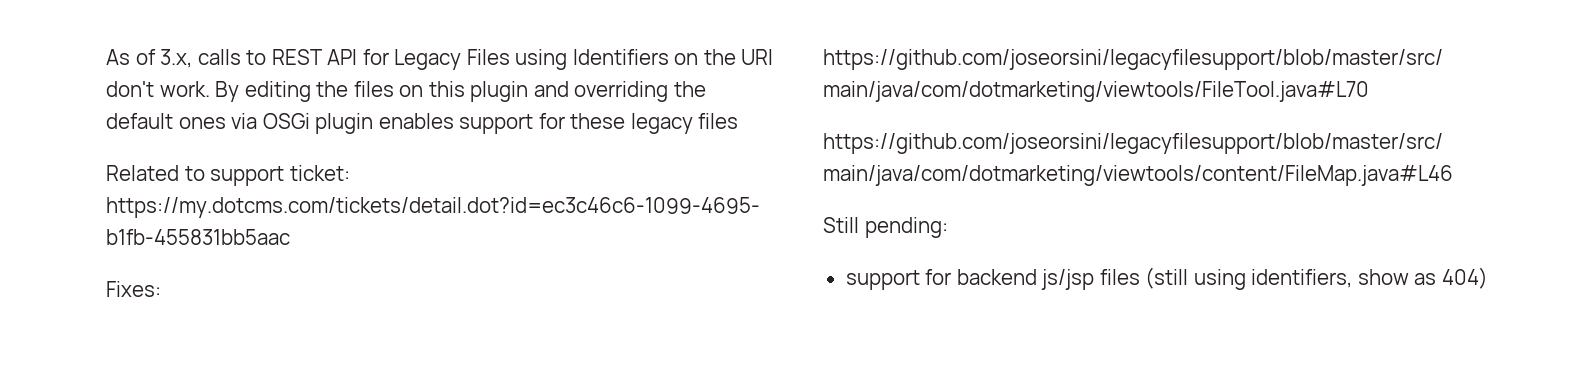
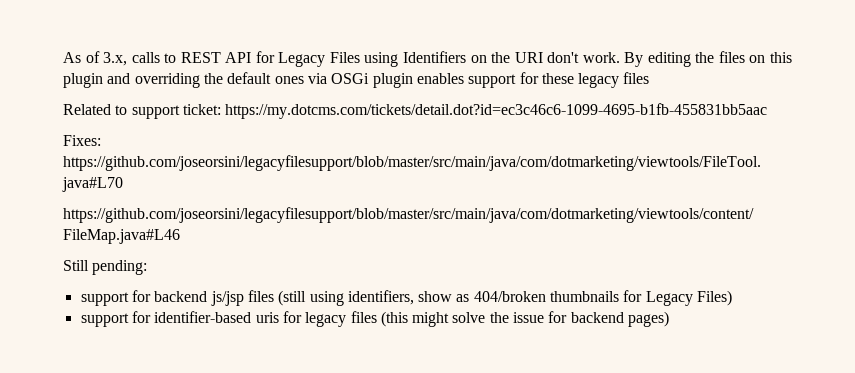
[1441,267,1488,289] 404) -> [473,290,733,306] [80,311,670,327] 404/broken thumbnails for Legacy Files) // support for identifier-based uris for legacy files (this might solve the issue for backend pages)

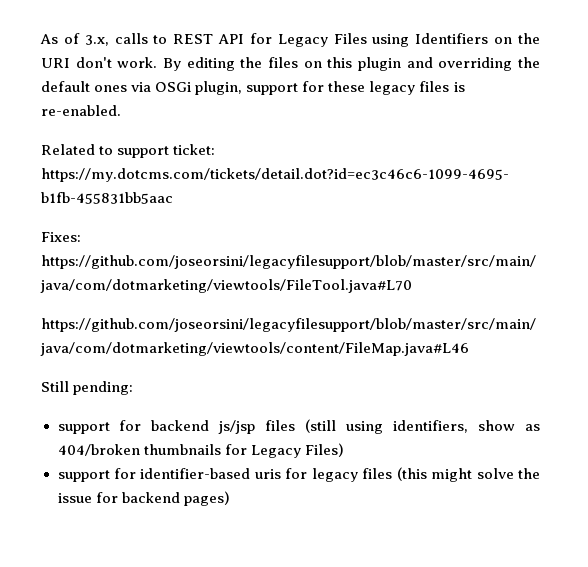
[372,73,464,88] plugin enables -> [195,81,243,95] plugin,
(650, 78) none -> [453,82,465,92] [41,105,121,116] is re-enabled.

